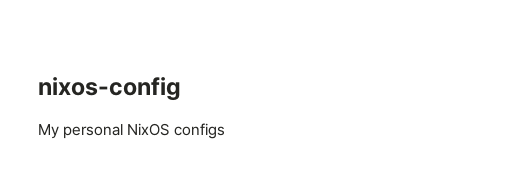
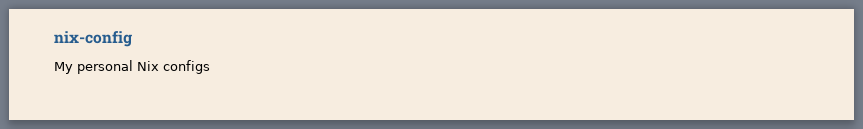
[38,77,181,101] nixos-config -> [54,31,132,47] nix-config
[127,123,170,136] NixOS -> [137,61,159,71] Nix

